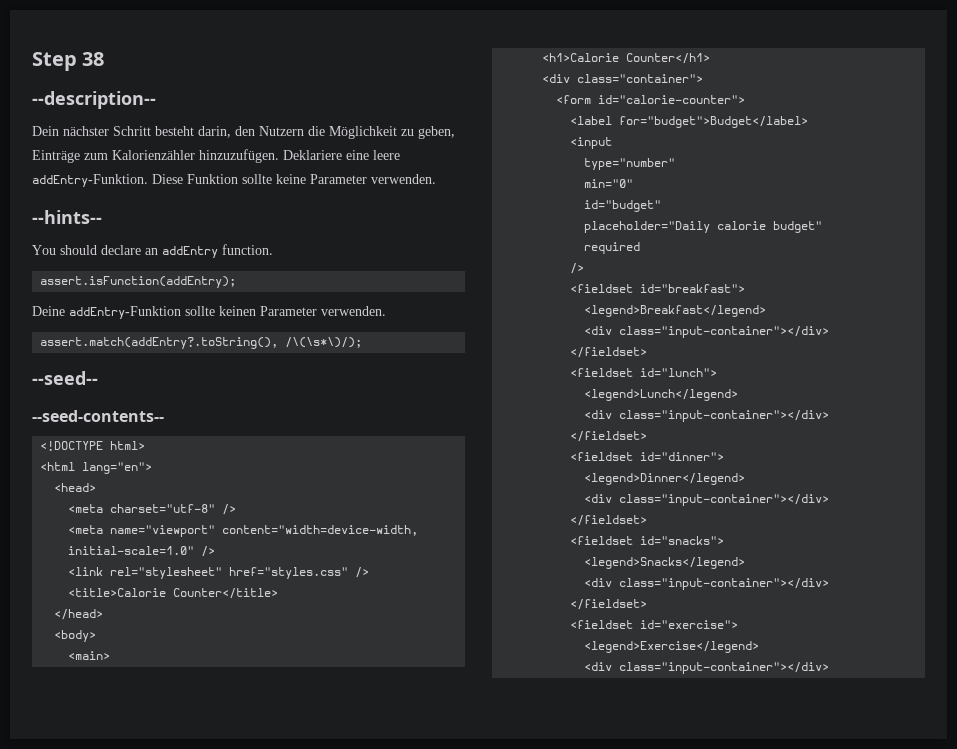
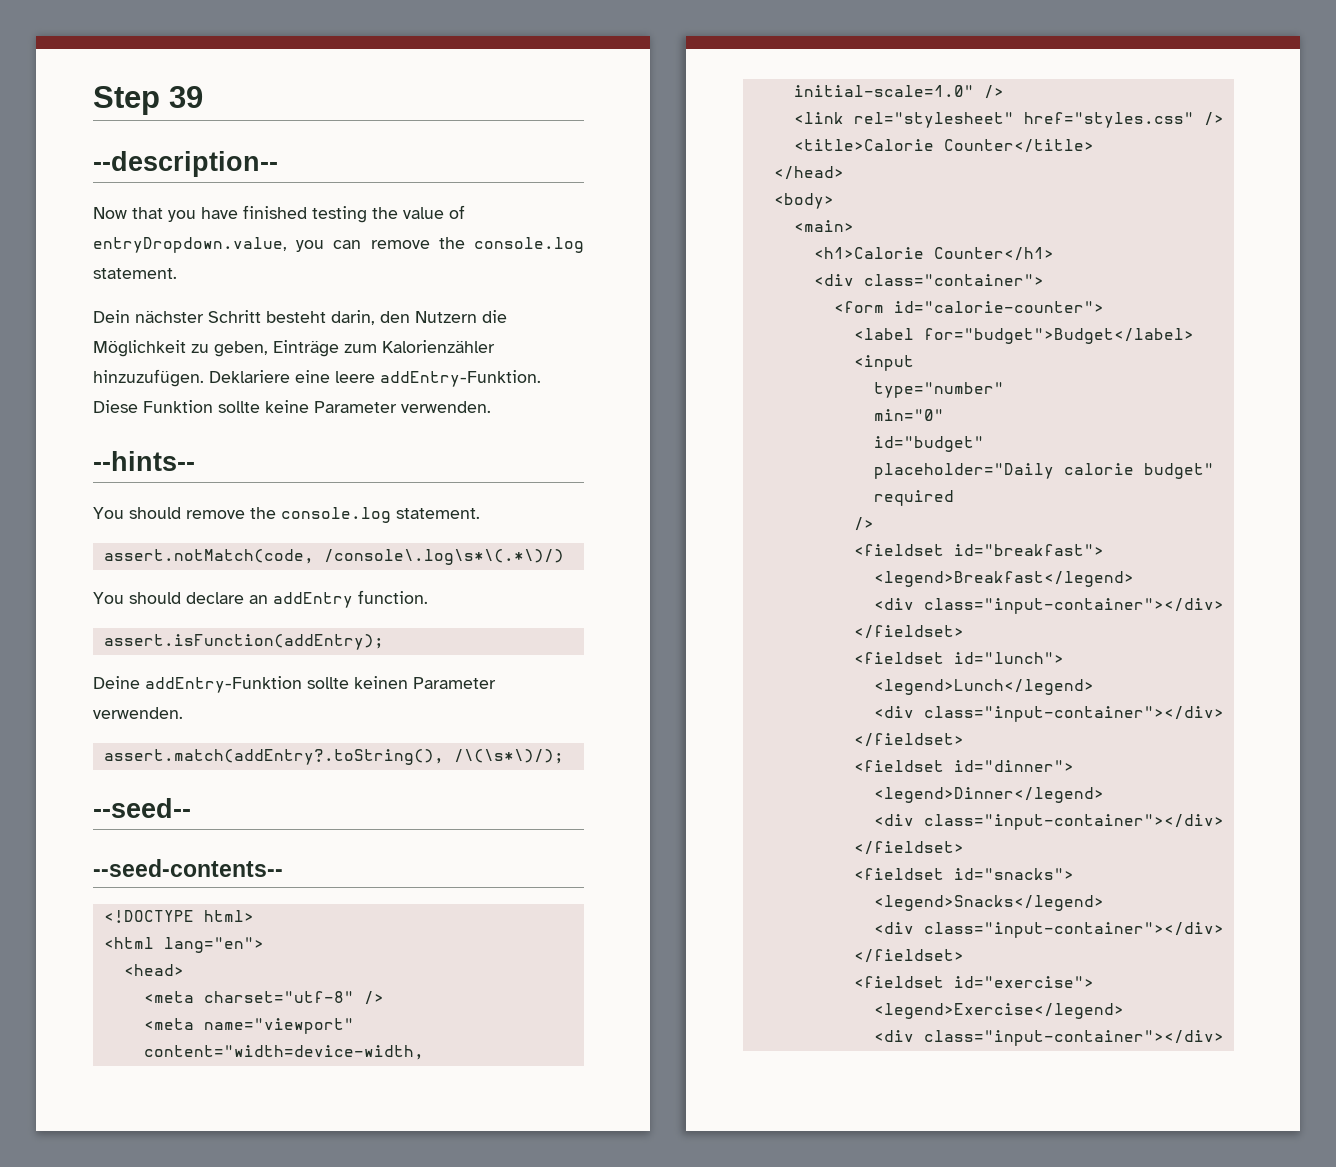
[82,52,105,66] 38 -> [169,86,203,108] 39
(156, 100) none -> [93,205,465,223] [93,237,584,253] [93,268,177,279] // Now that you have finished testing the value of entryDropdown.value, you can remove the console.log statement.
(102, 217) none -> [93,507,480,523] [103,549,564,565] // You should remove the console.log statement. // assert.notMatch(code, /console\.log\s*\(.*\)/)

